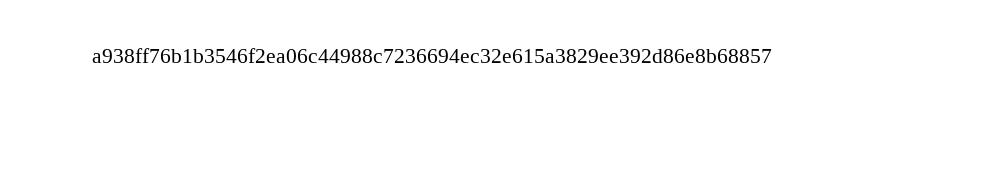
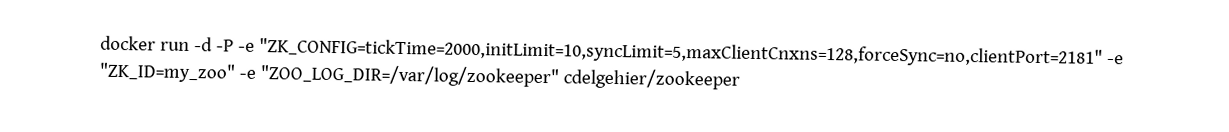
[92,48,772,63] a938ff76b1b3546f2ea06c44988c7236694ec32e615a3829ee392d86e8b68857 -> [100,35,1124,68] [99,62,740,90] docker run -d -P -e "ZK_CONFIG=tickTime=2000,initLimit=10,syncLimit=5,maxClientCnxns=128,forceSync=no,clientPort=2181" -e "ZK_ID=my_zoo" -e "ZOO_LOG_DIR=/var/log/zookeeper" cdelgehier/zookeeper

